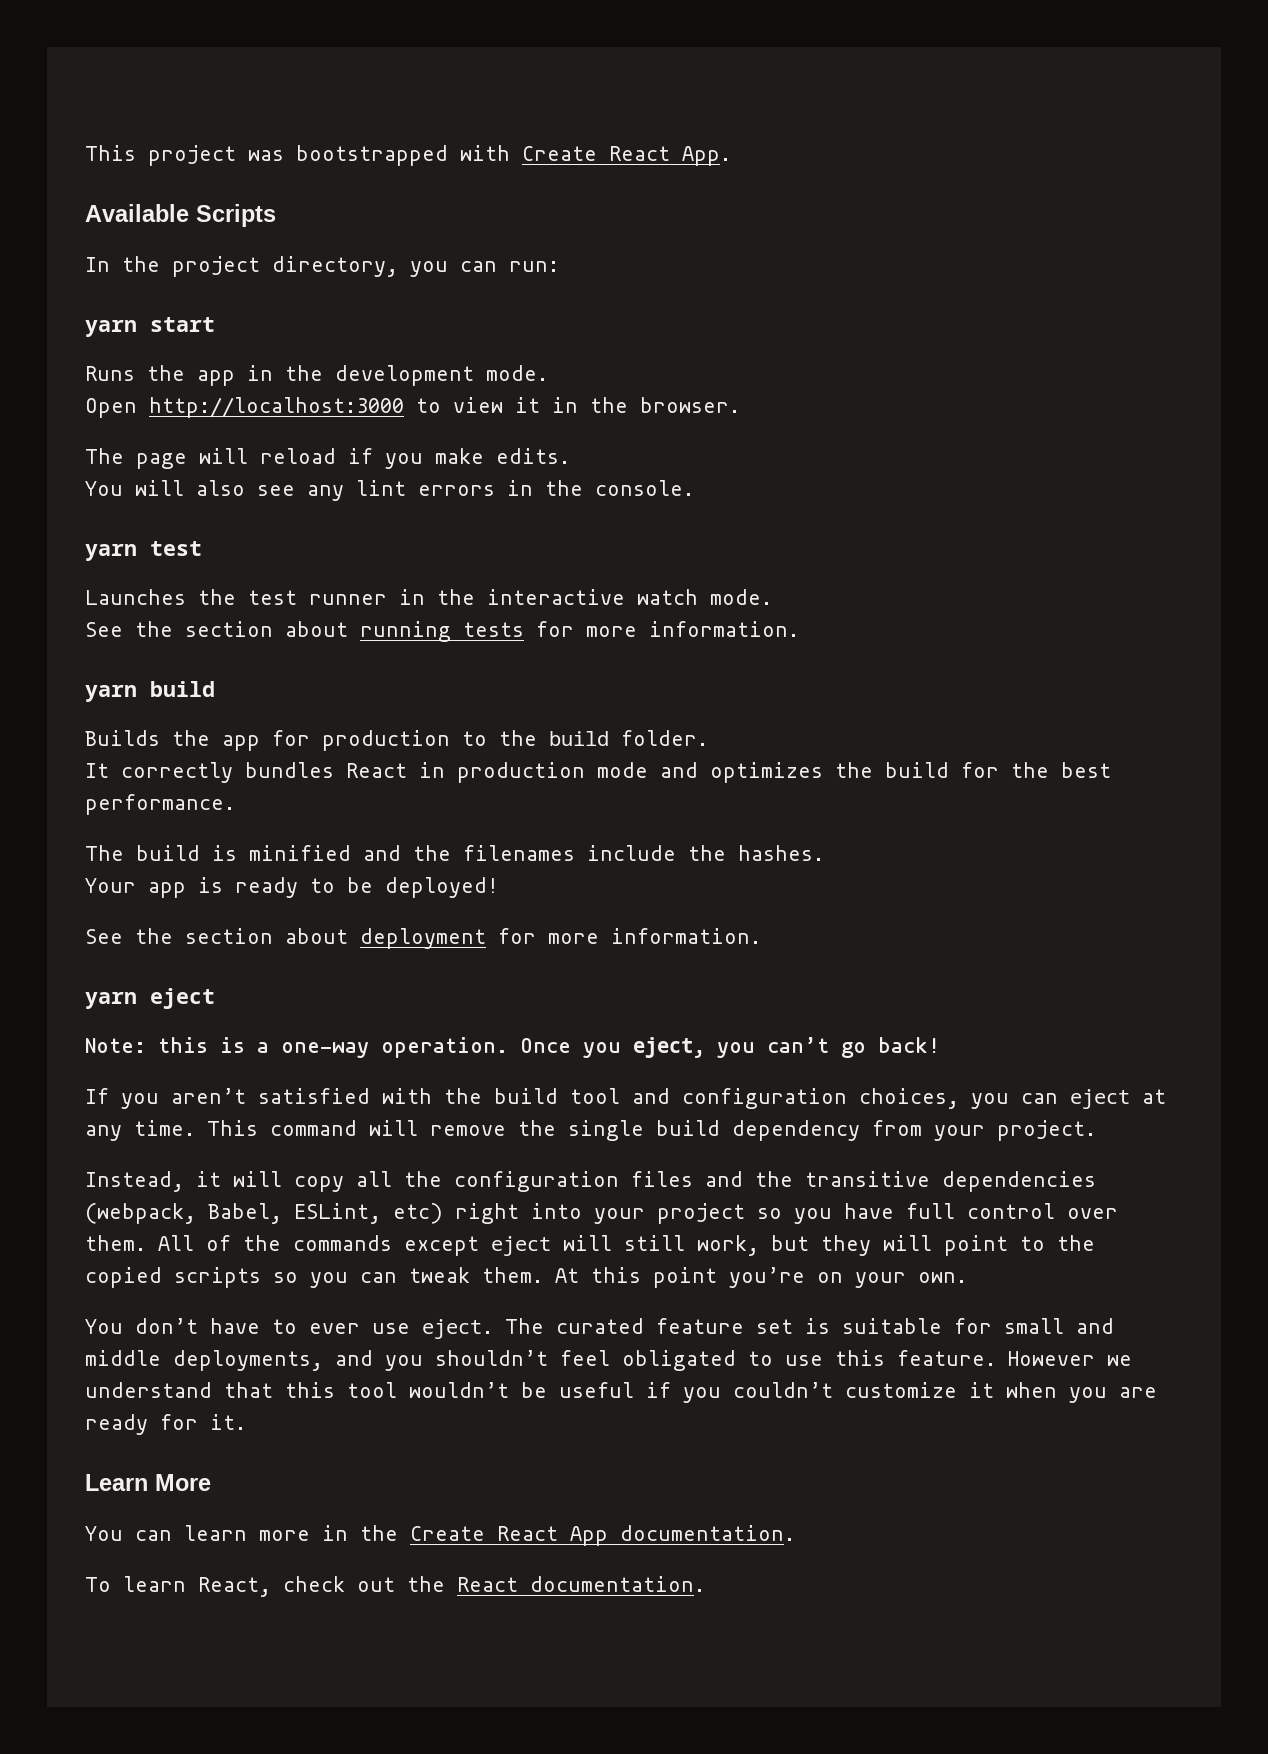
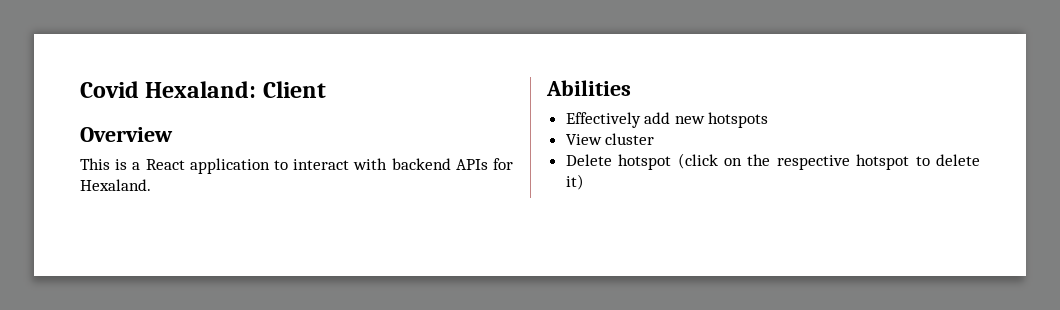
[85,145,731,166] [85,204,276,227] [85,256,559,277] [85,317,215,337] [85,365,548,386] [85,397,740,418] [85,448,570,469] [85,480,694,501] [85,541,202,561] [85,589,772,605] [85,621,799,642] [85,681,215,702] [85,730,708,751] [85,762,1111,783] [85,794,235,815] [85,845,824,861] [85,877,499,898] [85,928,761,949] [85,988,215,1009] [85,1037,940,1058] [85,1088,1166,1109] [85,1120,1096,1141] [85,1171,1096,1192] [85,1203,1118,1224] [85,1235,1095,1256] [85,1267,967,1288] [85,1318,1114,1339] [85,1350,1132,1371] [85,1382,1157,1403] [85,1414,246,1435] [85,1474,211,1491] [85,1525,795,1546] [85,1576,705,1597] This project was bootstrapped with Create React App. // Available Scripts // In the project directory, you can run: // yarn start // Runs the app in the development mode. // Open http://localhost:3000 to view it in the browser. // The page will reload if you make edits. // You will also see any lint errors in the console. // yarn test // Launches the test runner in the interactive watch mode. // See the section about running tests for more information. // yarn build // Builds the app for production to the build folder. // It correctly bundles React in production mode and optimizes the build for the best performance. // The build is minified and the filenames include the hashes. // Your app is ready to be deployed! // See the section about deployment for more information. // yarn eject // Note: this is a one-way operation. Once you eject, you can’t go back! // If you aren’t satisfied with the build tool and configuration choices, you can eject at any time. This command will remove the single build dependency from your project. // Instead, it will copy all the configuration files and the transitive dependencies (webpack, Babel, ESLint, etc) right into your project so you have full control over them. All of the commands except eject will still work, but they will point to the copied scripts so you can tweak them. At this point you’re on your own. // You don’t have to ever use eject. The curated feature set is suitable for small and middle deployments, and you shouldn’t feel obligated to use this feature. However we understand that this tool wouldn’t be useful if you couldn’t customize it when you are ready for it. // Learn More // You can learn more in the Create React App documentation. // To learn React, check out the React documentation. -> [80,81,326,98] [80,127,173,142] [80,158,513,174] [80,179,151,191] [546,80,631,96] [565,112,769,128] [565,133,655,145] [565,153,980,170] [565,174,584,190] Covid Hexaland: Client // Overview // This is a React application to interact with backend APIs for Hexaland. // Abilities // Effectively add new hotspots // View cluster // Delete hotspot (click on the respective hotspot to delete it)

